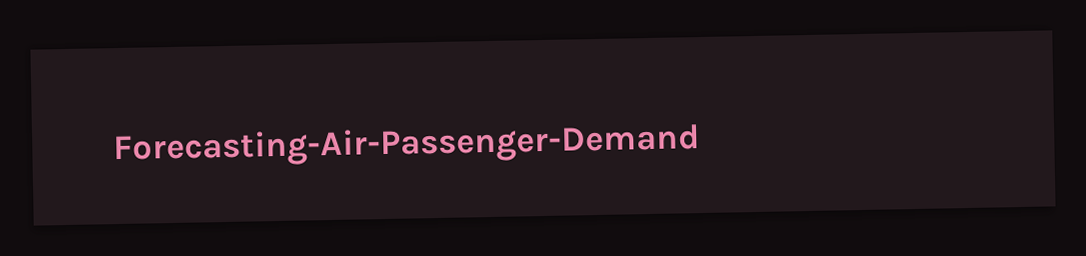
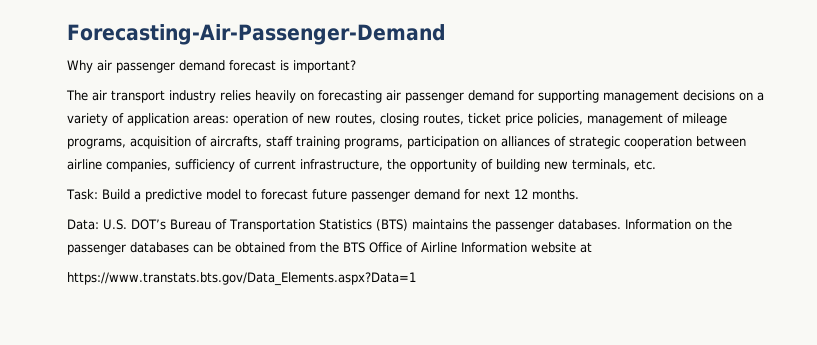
(700, 146) none -> [67,60,356,73] [66,90,764,103] [67,113,727,126] [67,136,746,149] [67,159,656,172] [66,189,579,202] [67,219,732,232] [67,242,592,255] [67,272,416,286] // Why air passenger demand forecast is important? // The air transport industry relies heavily on forecasting air passenger demand for supporting management decisions on a variety of application areas: operation of new routes, closing routes, ticket price policies, management of mileage programs, acquisition of aircrafts, staff training programs, participation on alliances of strategic cooperation between airline companies, sufficiency of current infrastructure, the opportunity of building new terminals, etc. // Task: Build a predictive model to forecast future passenger demand for next 12 months. // Data: U.S. DOT’s Bureau of Transportation Statistics (BTS) maintains the passenger databases. Information on the passenger databases can be obtained from the BTS Office of Airline Information website at // https://www.transtats.bts.gov/Data_Elements.aspx?Data=1

